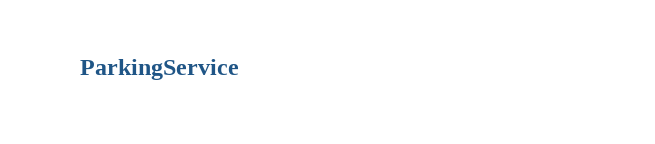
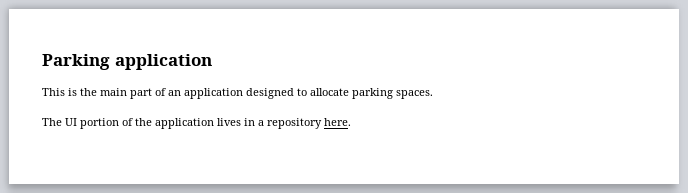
[80,59,239,80] ParkingService -> [42,54,212,70] [42,88,433,99] [42,118,351,129] Parking application // This is the main part of an application designed to allocate parking spaces. // The UI portion of the application lives in a repository here.

